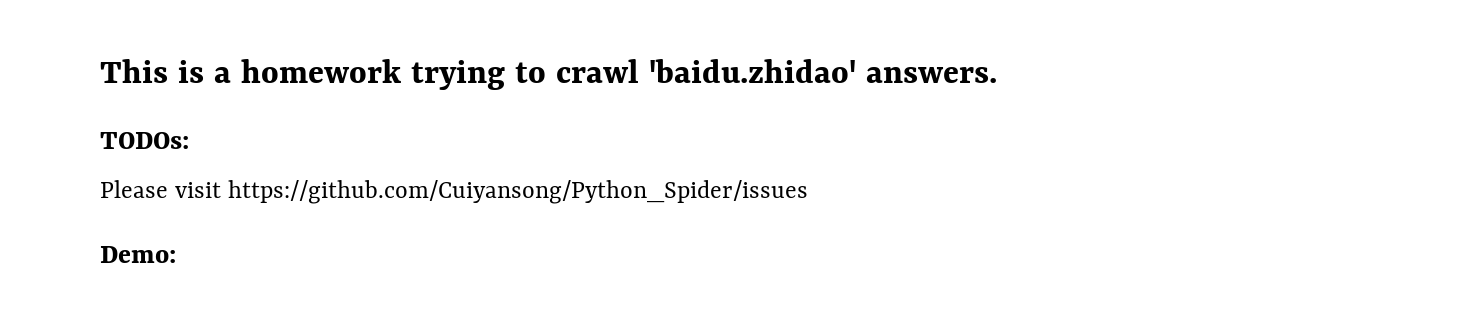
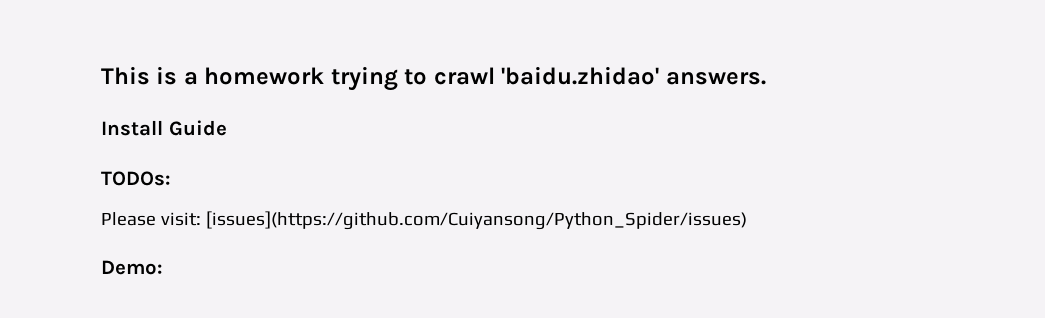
(997, 75) none -> [101,120,227,136] // Install Guide
[175,180,809,204] visit https://github.com/Cuiyansong/Python_Spider/issues -> [160,211,747,230] visit: [issues](https://github.com/Cuiyansong/Python_Spider/issues)

